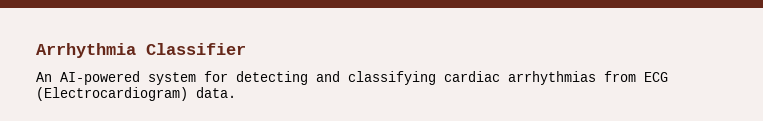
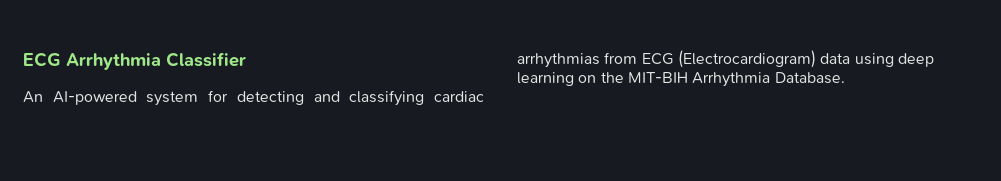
(36, 50) none -> [23,52,61,67] ECG
[196,87,236,98] data. -> [820,53,934,67] [517,72,845,87] data using deep learning on the MIT-BIH Arrhythmia Database.

